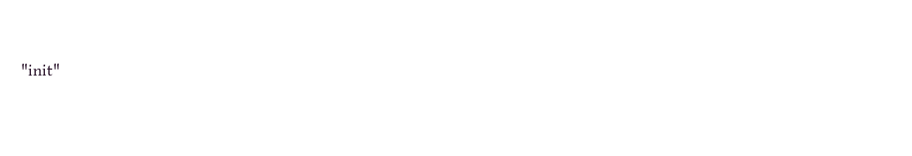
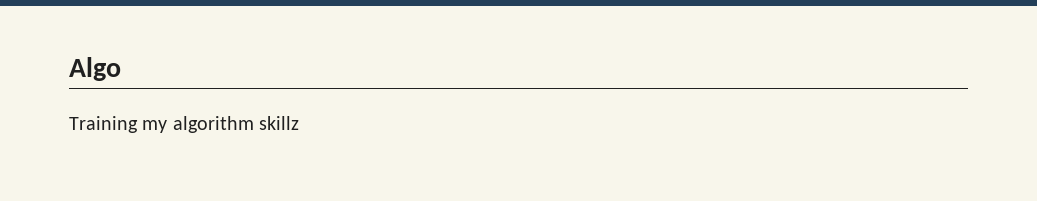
[20,63,60,76] "init" -> [69,57,121,81] [69,116,300,133] Algo // Training my algorithm skillz

